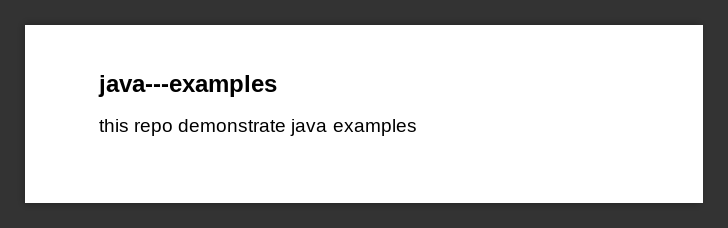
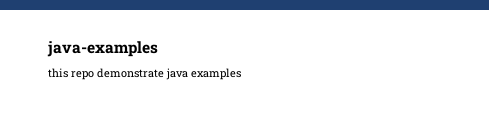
[98,75,277,97] java---examples -> [47,41,158,57] java-examples

